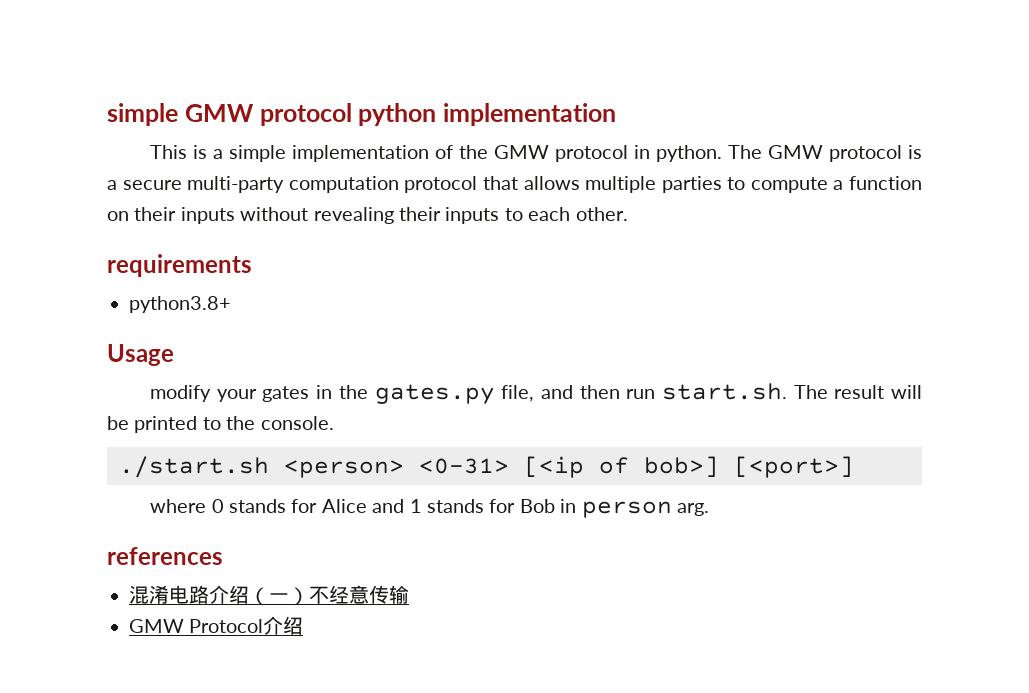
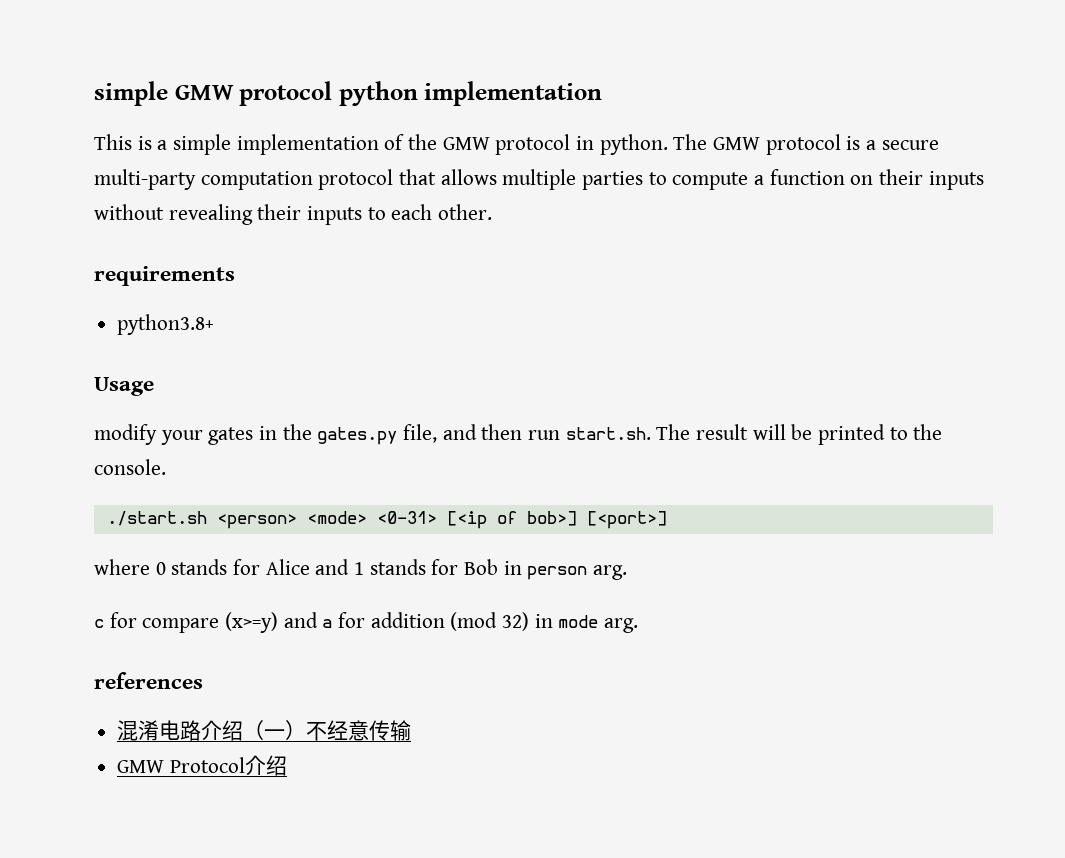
(404, 469) none -> [306,511,367,524] <mode>
(709, 509) none -> [94,612,639,633] // c for compare (x>=y) and a for addition (mod 32) in mode arg.

